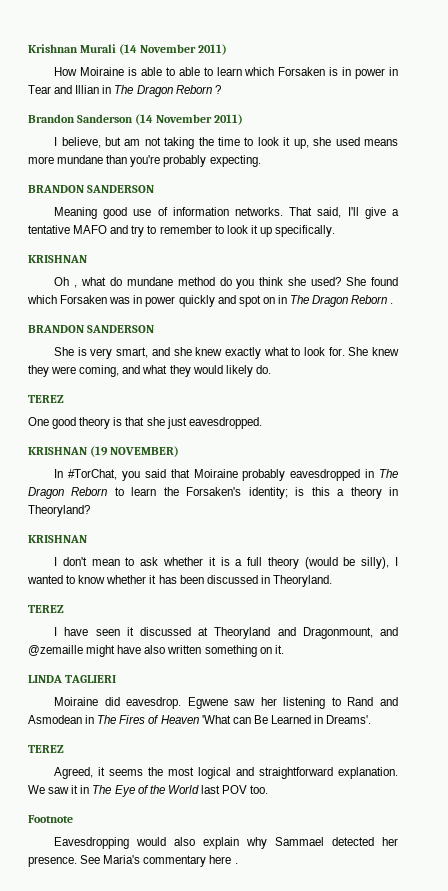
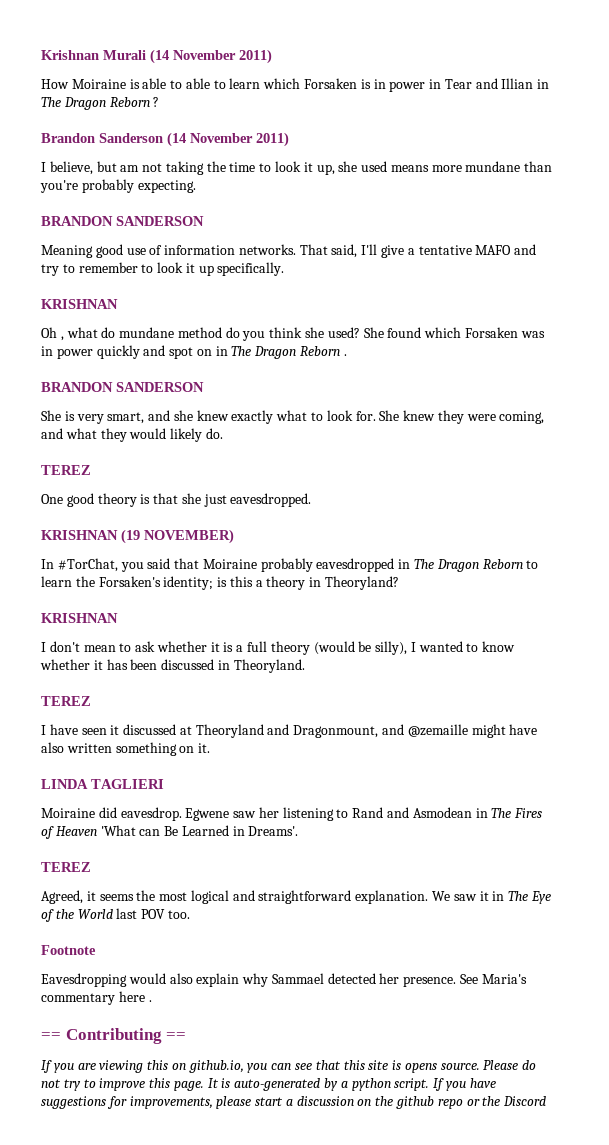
(238, 863) none -> [41,1028,187,1044] [41,1060,537,1073] [41,1078,496,1091] [41,1096,547,1109] // == Contributing == // If you are viewing this on github.io, you can see that this site is opens source. Please do not try to improve this page. It is auto-generated by a python script. If you have suggestions for improvements, please start a discussion on the github repo or the Discord

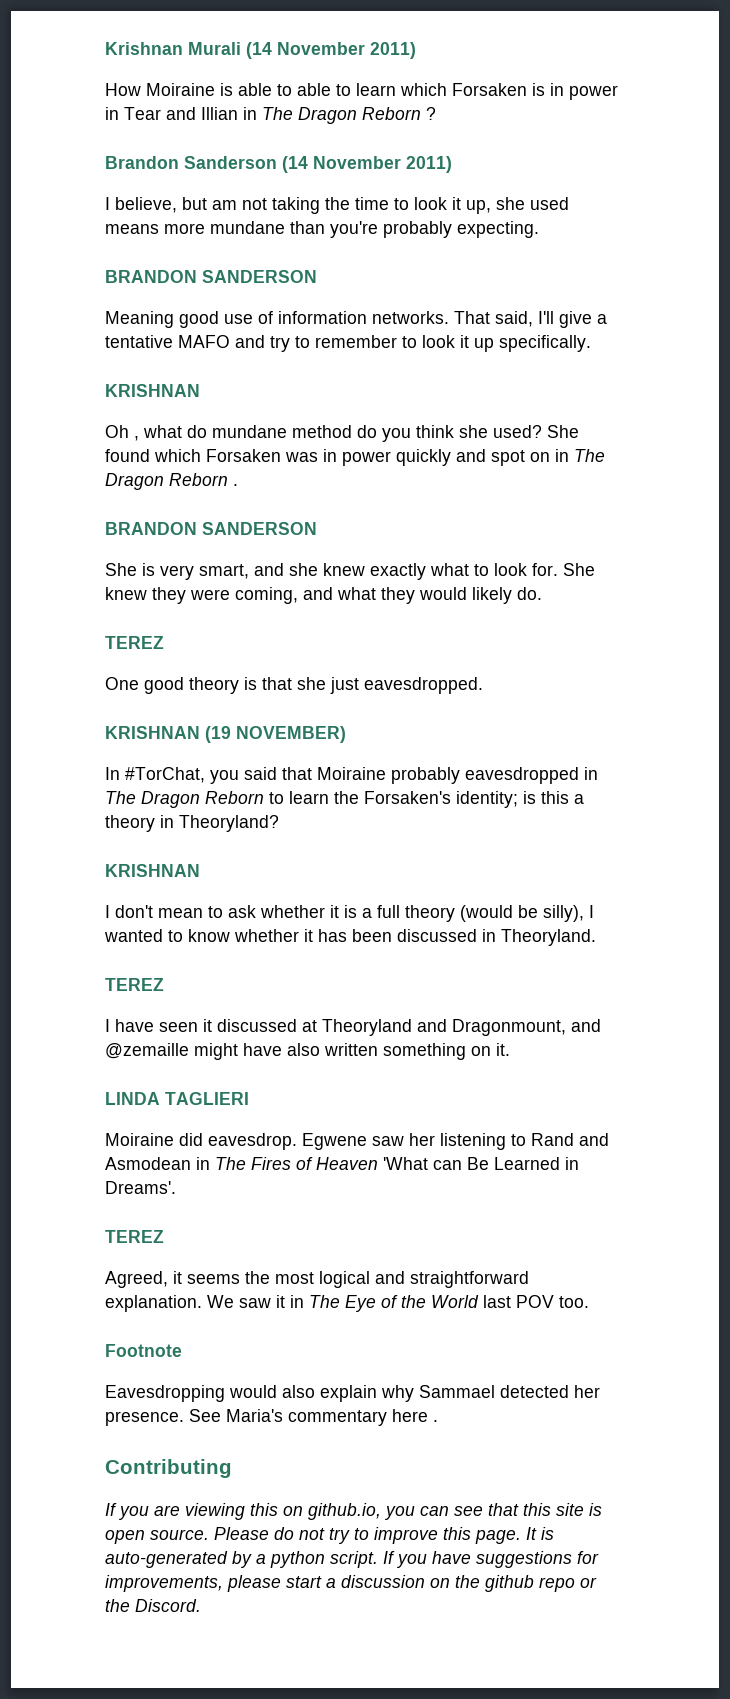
[41,1032,61,1040] == -> (438, 1421) none
[166,1032,187,1040] == -> (232, 1468) none
[404,1063,437,1073] opens -> [105,1530,145,1544] open
[503,1096,547,1106] Discord -> [135,1599,201,1612] Discord.

